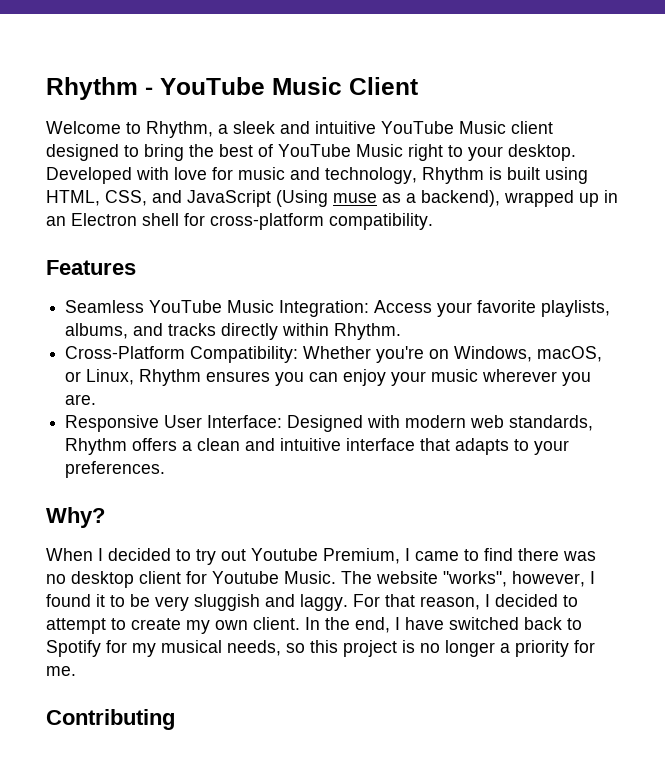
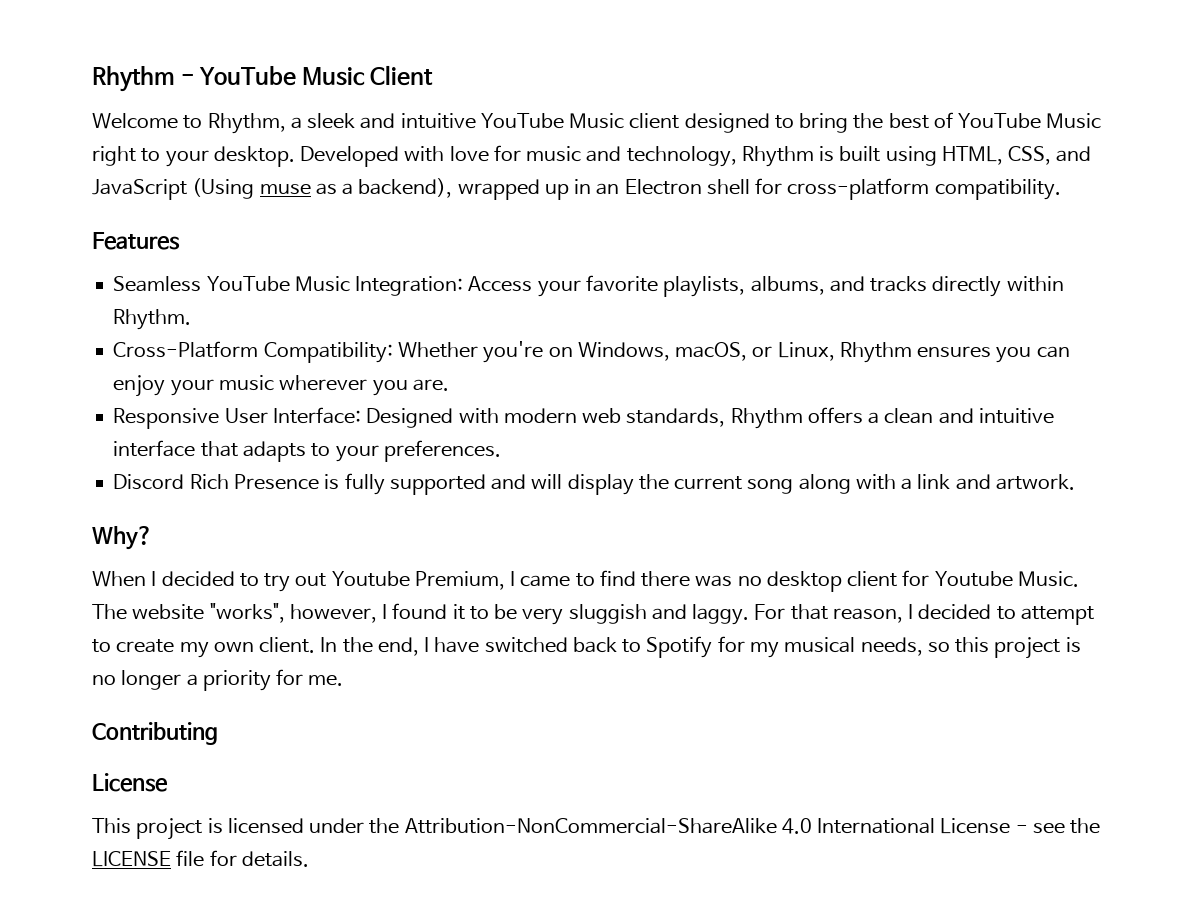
(166, 469) none -> [113,473,1075,495] // Discord Rich Presence is fully supported and will display the current song along with a link and artwork.
(175, 719) none -> [92,773,168,792] [92,818,1101,840] [92,850,309,867] // License // This project is licensed under the Attribution-NonCommercial-ShareAlike 4.0 International License - see the LICENSE file for details.

